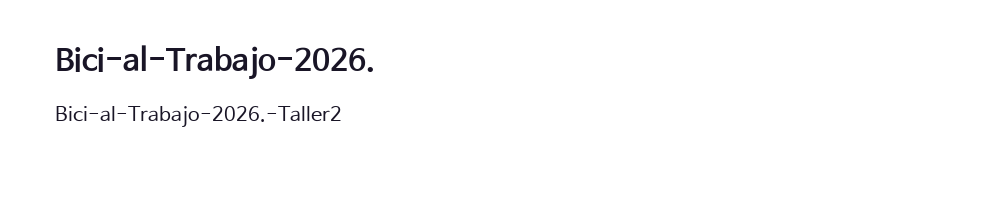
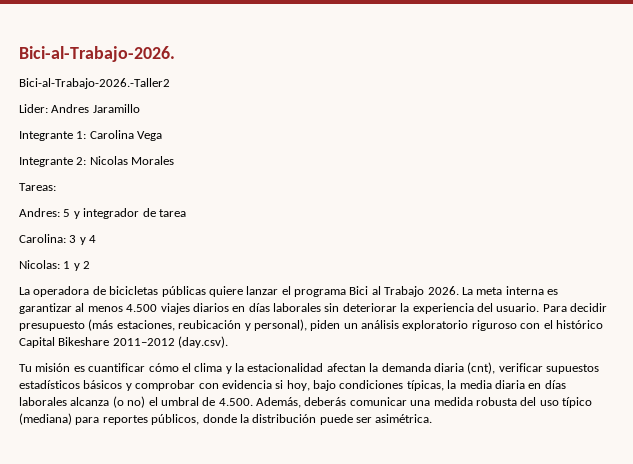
(342, 117) none -> [19,104,140,113] [19,130,163,141] [19,156,175,167] [19,183,56,191] [19,208,186,219] [19,234,97,245] [19,260,91,271] [19,286,558,297] [19,303,607,314] [19,319,603,331] [19,336,229,348] [19,362,599,374] [19,380,566,391] [19,396,592,408] [19,413,433,425] // Lider: Andres Jaramillo // Integrante 1: Carolina Vega // Integrante 2: Nicolas Morales // Tareas: // Andres: 5 y integrador de tarea // Carolina: 3 y 4 // Nicolas: 1 y 2 // La operadora de bicicletas públicas quiere lanzar el programa Bici al Trabajo 2026. La meta interna es garantizar al menos 4.500 viajes diarios en días laborales sin deteriorar la experiencia del usuario. Para decidir presupuesto (más estaciones, reubicación y personal), piden un análisis exploratorio riguroso con el histórico Capital Bikeshare 2011–2012 (day.csv). // Tu misión es cuantificar cómo el clima y la estacionalidad afectan la demanda diaria (cnt), verificar supuestos estadísticos básicos y comprobar con evidencia si hoy, bajo condiciones típicas, la media diaria en días laborales alcanza (o no) el umbral de 4.500. Además, deberás comunicar una medida robusta del uso típico (mediana) para reportes públicos, donde la distribución puede ser asimétrica.

